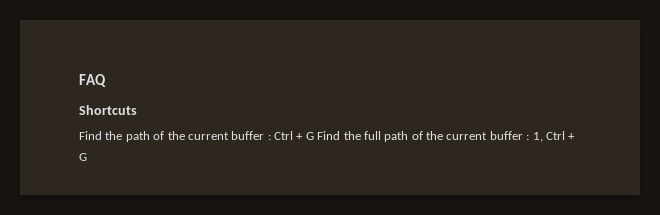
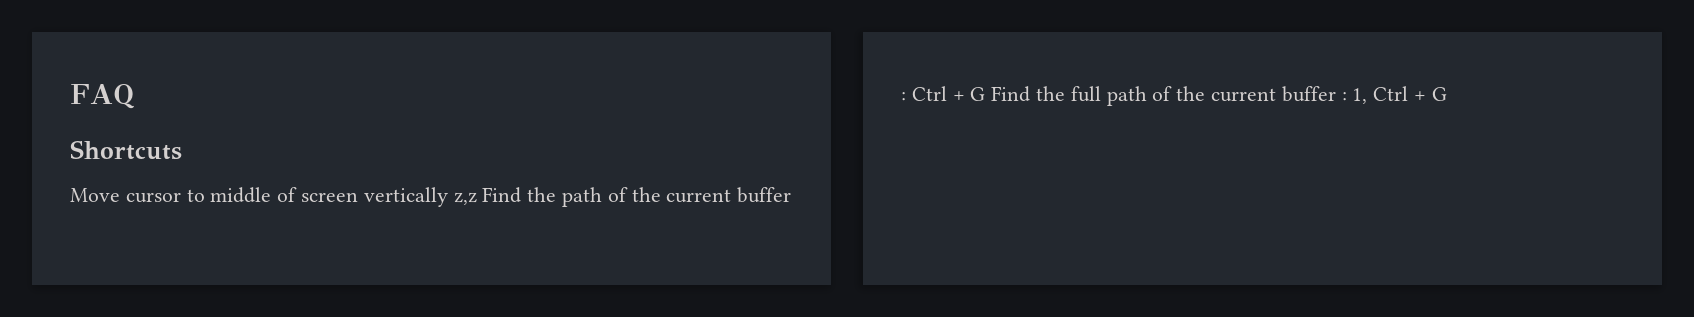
(137, 110) none -> [70,187,477,207] Move cursor to middle of screen vertically z,z

